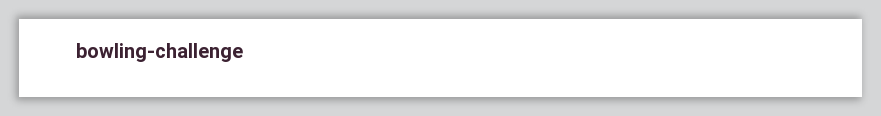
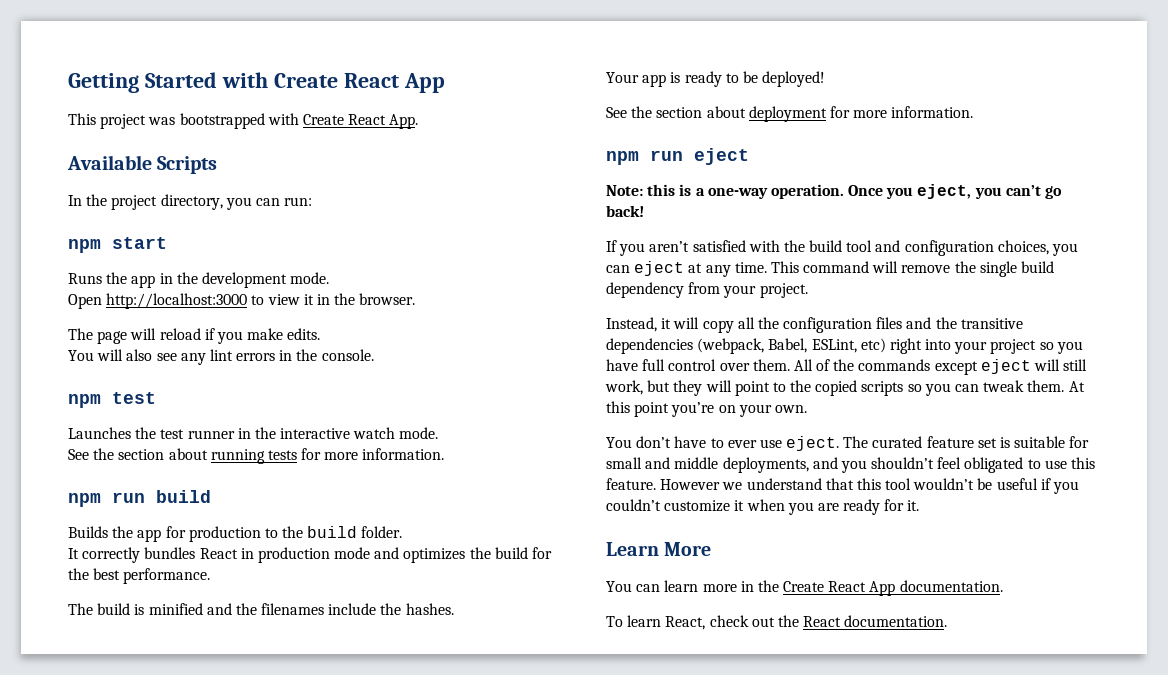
[76,43,243,62] bowling-challenge -> [68,72,445,93] [68,113,419,129] [67,155,218,174] [68,194,313,210] [68,237,167,253] [68,272,330,288] [68,293,416,309] [68,328,321,344] [68,349,374,365] [68,392,156,408] [68,427,439,439] [68,448,445,464] [68,490,211,507] [68,526,403,542] [68,547,553,563] [68,568,211,584] [68,603,454,615] [606,71,826,87] [606,106,974,122] [606,148,749,165] [606,184,1063,199] [606,205,644,217] [606,240,1079,256] [606,261,1055,277] [606,282,808,298] [606,317,1023,333] [606,338,1083,354] [606,359,1088,375] [605,380,1085,396] [606,401,807,417] [606,436,1090,451] [606,457,1096,473] [606,478,1080,494] [606,499,920,515] [606,542,712,556] [606,580,1003,596] [606,615,948,630] Getting Started with Create React App // This project was bootstrapped with Create React App. // Available Scripts // In the project directory, you can run: // npm start // Runs the app in the development mode. // Open http://localhost:3000 to view it in the browser. // The page will reload if you make edits. // You will also see any lint errors in the console. // npm test // Launches the test runner in the interactive watch mode. // See the section about running tests for more information. // npm run build // Builds the app for production to the build folder. // It correctly bundles React in production mode and optimizes the build for the best performance. // The build is minified and the filenames include the hashes. // Your app is ready to be deployed! // See the section about deployment for more information. // npm run eject // Note: this is a one-way operation. Once you eject, you can’t go back! // If you aren’t satisfied with the build tool and configuration choices, you can eject at any time. This command will remove the single build dependency from your project. // Instead, it will copy all the configuration files and the transitive dependencies (webpack, Babel, ESLint, etc) right into your project so you have full control over them. All of the commands except eject will still work, but they will point to the copied scripts so you can tweak them. At this point you’re on your own. // You don’t have to ever use eject. The curated feature set is suitable for small and middle deployments, and you shouldn’t feel obligated to use this feature. However we understand that this tool wouldn’t be useful if you couldn’t customize it when you are ready for it. // Learn More // You can learn more in the Create React App documentation. // To learn React, check out the React documentation.

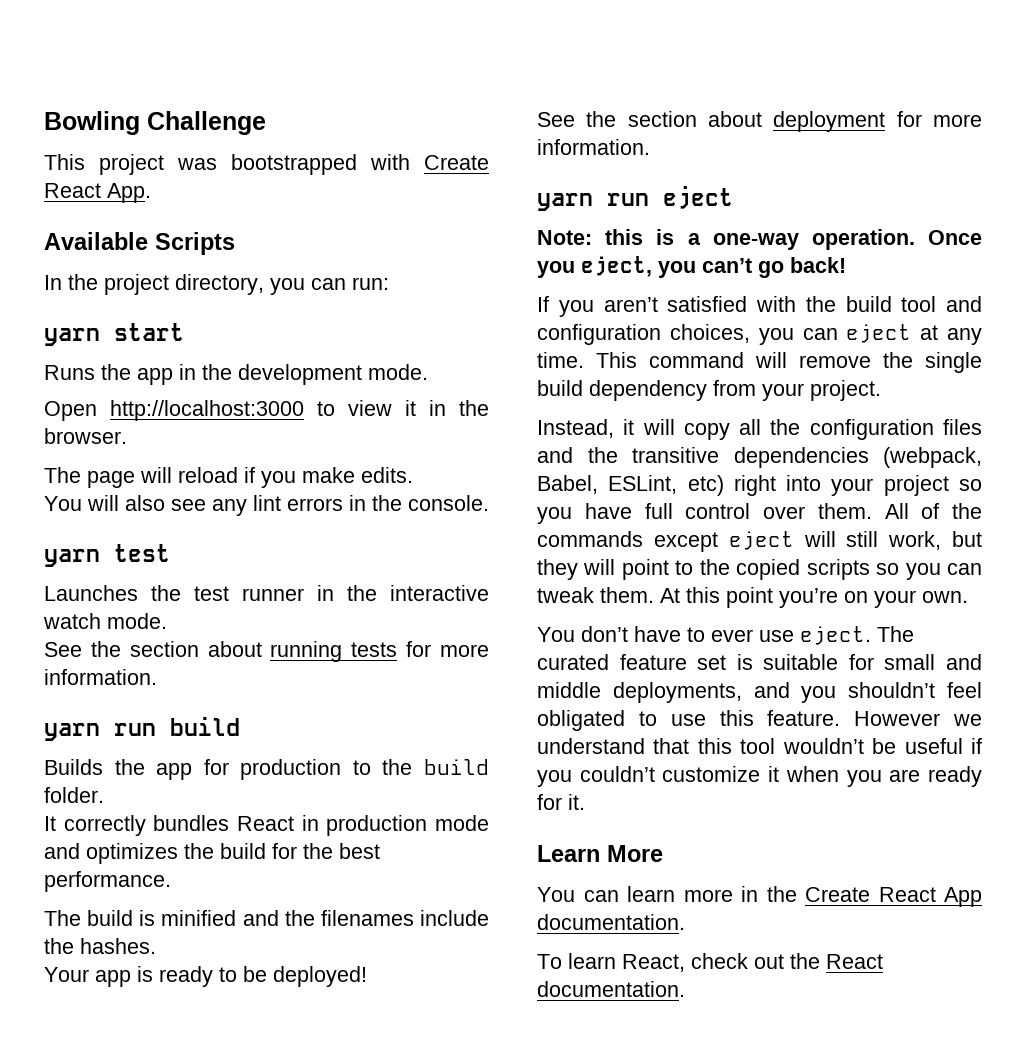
[68,72,445,93] Getting Started with Create React App -> [44,111,266,135] Bowling Challenge
[68,239,101,253] npm -> [44,328,100,346] yarn
[68,394,101,408] npm -> [44,549,100,567] yarn
[68,493,101,507] npm -> [44,723,100,741] yarn
[606,151,639,165] npm -> [537,193,593,211] yarn

